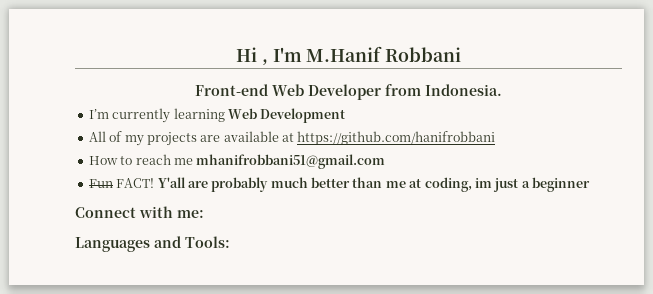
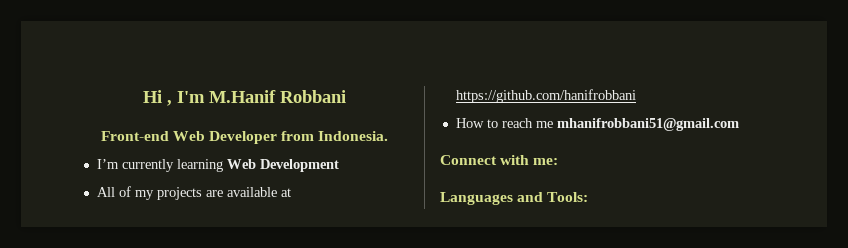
[88,177,590,192] // Fun FACT! Y'all are probably much better than me at coding, im just a beginner -> (739, 124) none

